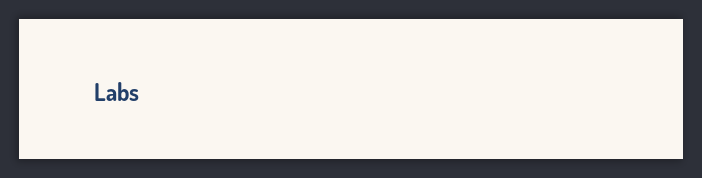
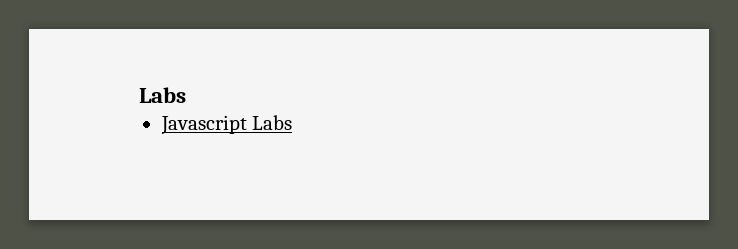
[94,82,139,101] Labs -> [139,87,186,103] [160,115,293,135] Labs // Javascript Labs

